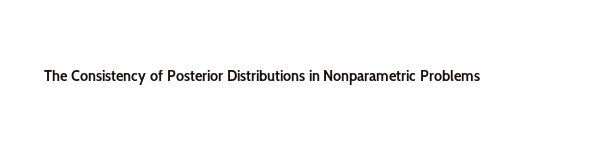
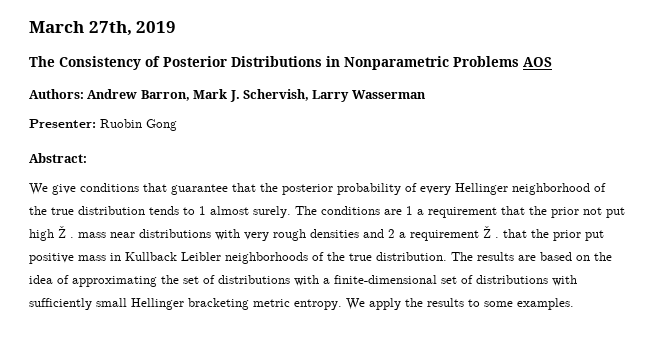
(44, 75) none -> [29,21,177,36] March 27th, 2019 //
(481, 75) none -> [523,57,552,67] [29,89,426,102] [29,119,177,131] [29,153,87,163] [29,183,606,195] [29,206,625,218] [29,225,604,241] [29,252,612,264] [29,275,577,287] [29,298,574,310] AOS // Authors: Andrew Barron, Mark J. Schervish, Larry Wasserman // Presenter: Ruobin Gong // Abstract: // We give conditions that guarantee that the posterior probability of every Hellinger neighborhood of the true distribution tends to 1 almost surely. The conditions are 1 a requirement that the prior not put high Ž . mass near distributions with very rough densities and 2 a requirement Ž . that the prior put positive mass in Kullback Leibler neighborhoods of the true distribution. The results are based on the idea of approximating the set of distributions with a finite-dimensional set of distributions with sufficiently small Hellinger bracketing metric entropy. We apply the results to some examples.

